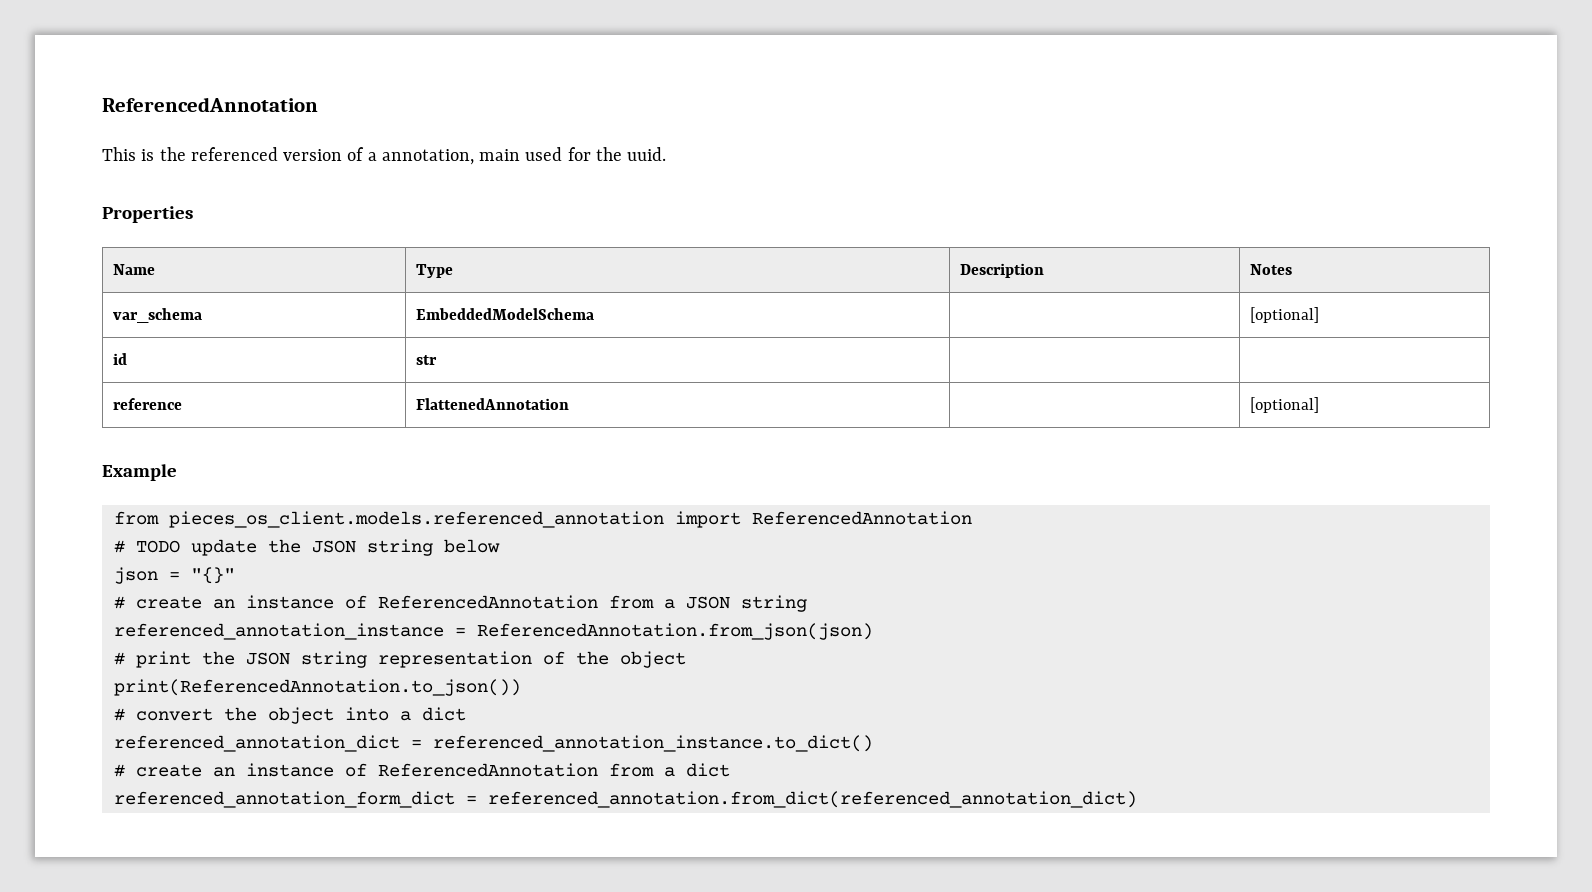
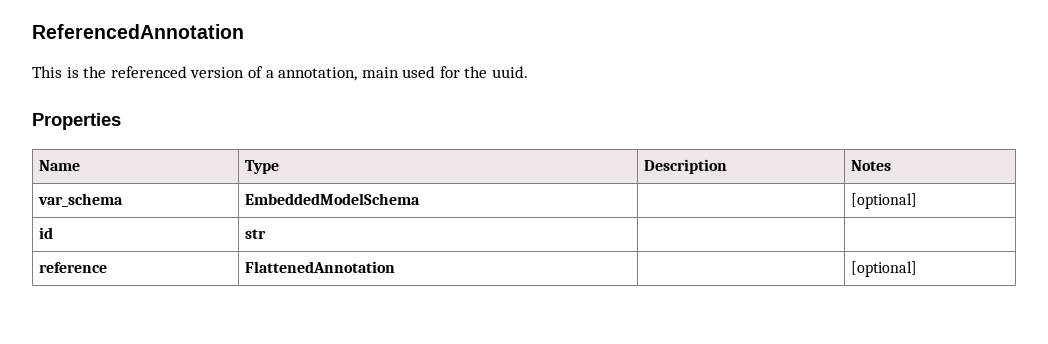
[102,464,177,481] [113,511,972,528] [113,539,500,556] [113,567,235,584] [113,595,807,612] [113,623,873,640] [113,651,686,668] [113,679,521,696] [113,707,466,724] [113,735,873,752] [113,763,730,777] [113,791,1137,808] // Example // from pieces_os_client.models.referenced_annotation import ReferencedAnnotation // # TODO update the JSON string below // json = "{}" // # create an instance of ReferencedAnnotation from a JSON string // referenced_annotation_instance = ReferencedAnnotation.from_json(json) // # print the JSON string representation of the object // print(ReferencedAnnotation.to_json()) // # convert the object into a dict // referenced_annotation_dict = referenced_annotation_instance.to_dict() // # create an instance of ReferencedAnnotation from a dict // referenced_annotation_form_dict = referenced_annotation.from_dict(referenced_annotation_dict) -> (917, 269) none

